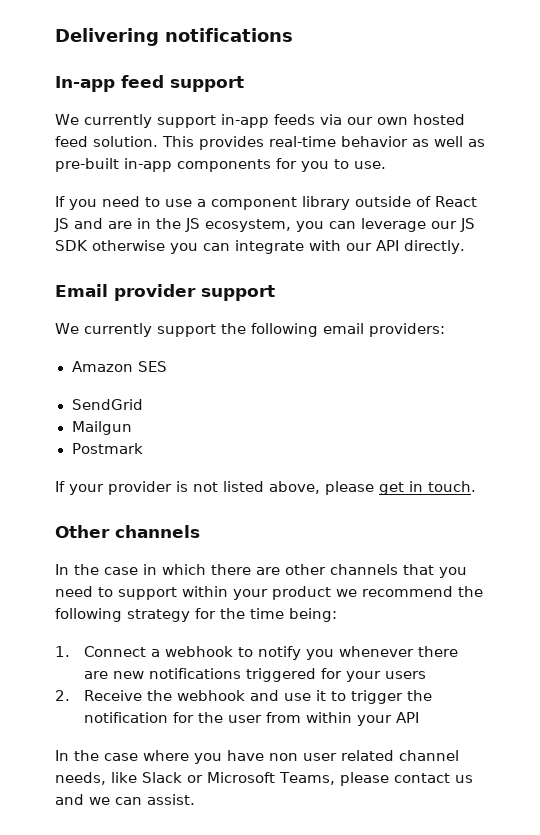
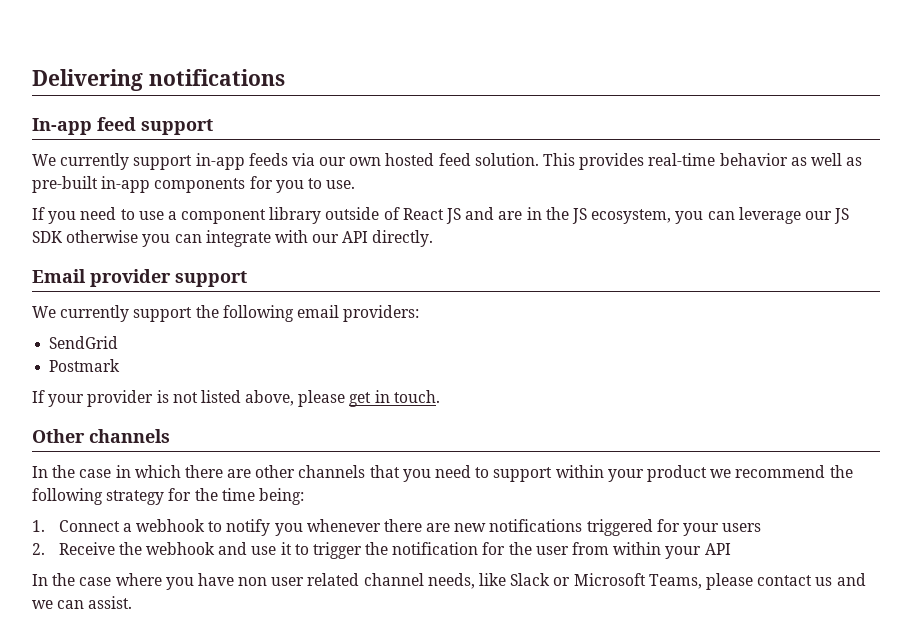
[71,361,167,372] // Amazon SES -> (420, 313) none
[71,421,132,435] // Mailgun -> (119, 342) none

